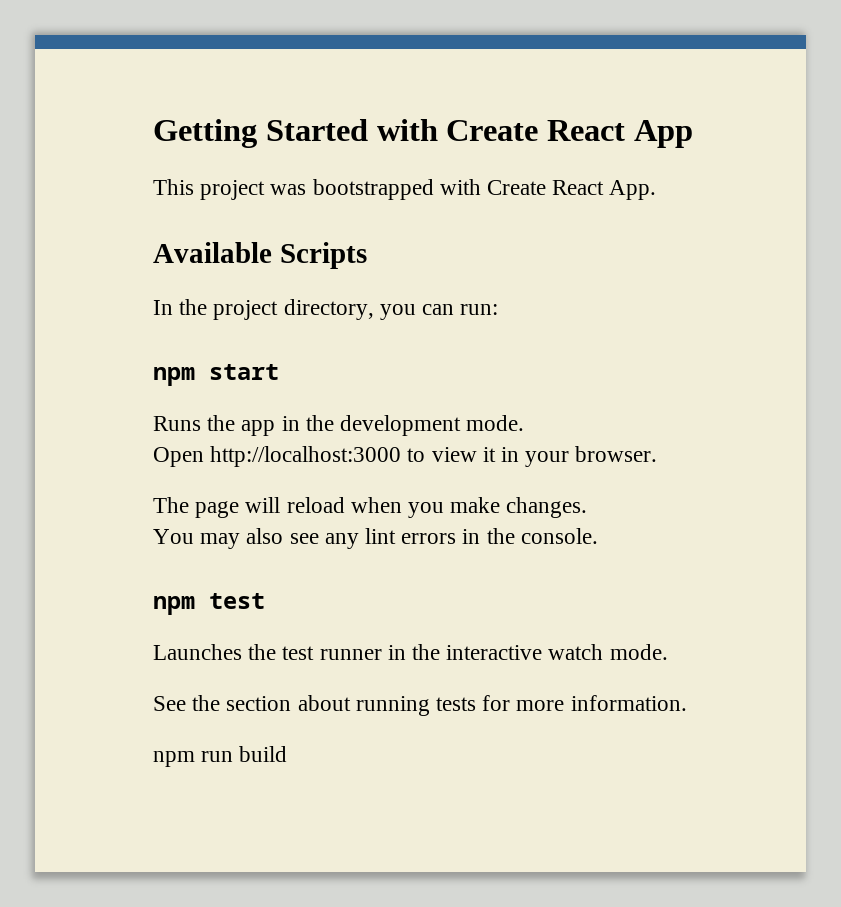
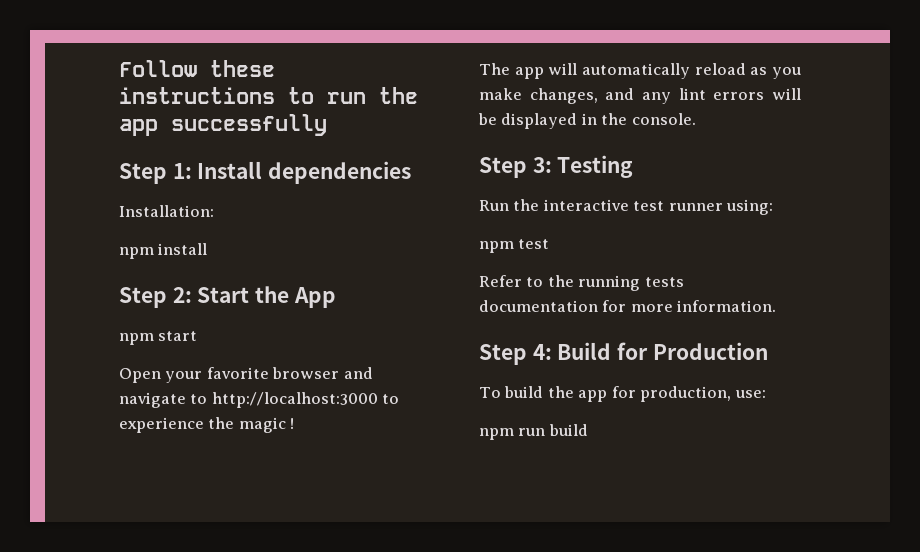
[153,119,693,148] [153,179,657,200] [153,242,367,269] [153,299,499,320] [153,364,279,386] [153,415,525,436] [153,446,658,467] [153,497,588,518] [153,528,598,549] [153,593,265,615] [153,644,668,660] [153,695,351,711] Getting Started with Create React App // This project was bootstrapped with Create React App. // Available Scripts // In the project directory, you can run: // npm start // Runs the app in the development mode. // Open http://localhost:3000 to view it in your browser. // The page will reload when you make changes. // You may also see any lint errors in the console. // npm test // Launches the test runner in the interactive watch mode. // See the section about -> [119,60,275,77] [119,87,418,104] [119,114,327,136] [119,161,412,184] [119,205,214,217] [119,243,208,259] [119,286,336,308] [119,331,198,345] [119,367,373,383] [119,392,400,408] [119,417,295,433] [479,63,801,79] [479,88,801,104] [478,113,696,129] [479,155,634,178] [479,199,774,215] [479,239,550,253] [479,275,574,287] Follow these instructions to run the app successfully // Step 1: Install dependencies // Installation: // npm install // Step 2: Start the App // npm start // Open your favorite browser and navigate to http://localhost:3000 to experience the magic ! // The app will automatically reload as you make changes, and any lint errors will be displayed in the console. // Step 3: Testing // Run the interactive test runner using: // npm test // Refer to the
(477, 704) none -> [479,300,598,312] documentation
(687, 703) none -> [479,342,768,365] [479,386,766,402] // Step 4: Build for Production // To build the app for production, use:

